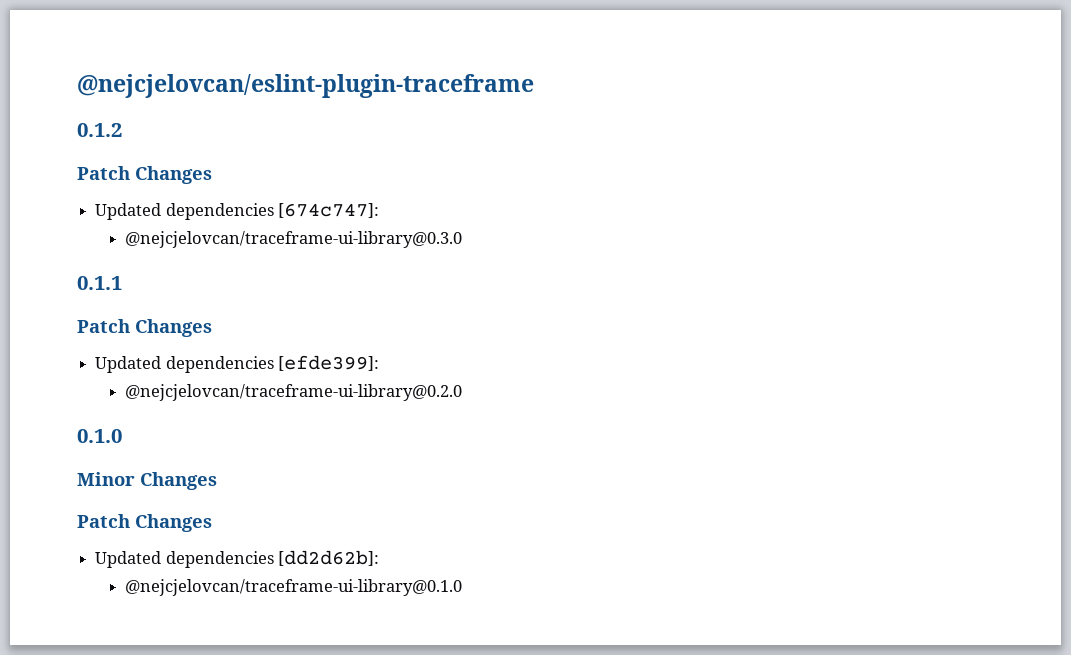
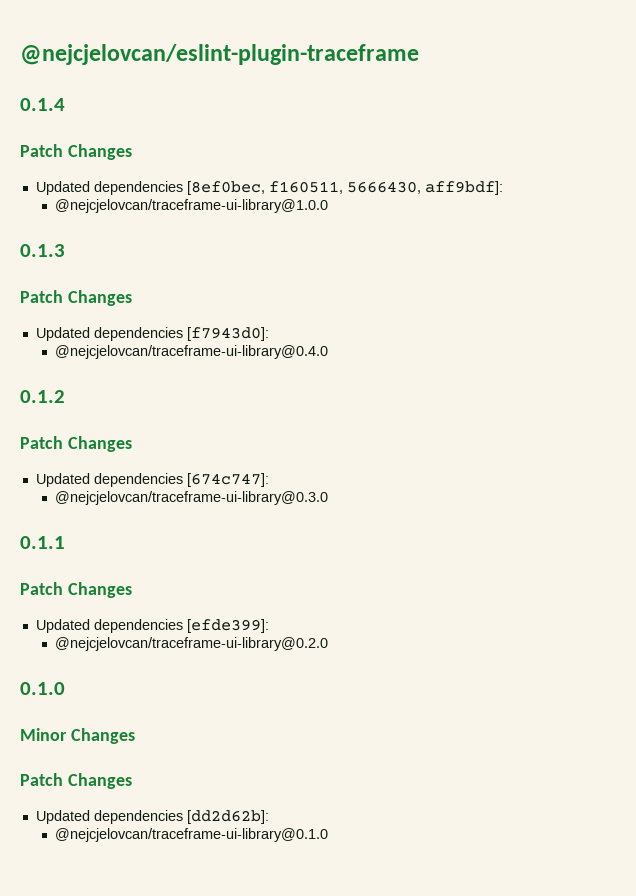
(534, 86) none -> [20,98,65,111] [20,144,132,160] [35,181,503,195] [55,199,329,213] [20,244,65,257] [20,290,132,306] [35,327,269,341] [55,345,329,359] // 0.1.4 // Patch Changes // Updated dependencies [8ef0bec, f160511, 5666430, aff9bdf]: // @nejcjelovcan/traceframe-ui-library@1.0.0 // 0.1.3 // Patch Changes // Updated dependencies [f7943d0]: // @nejcjelovcan/traceframe-ui-library@0.4.0

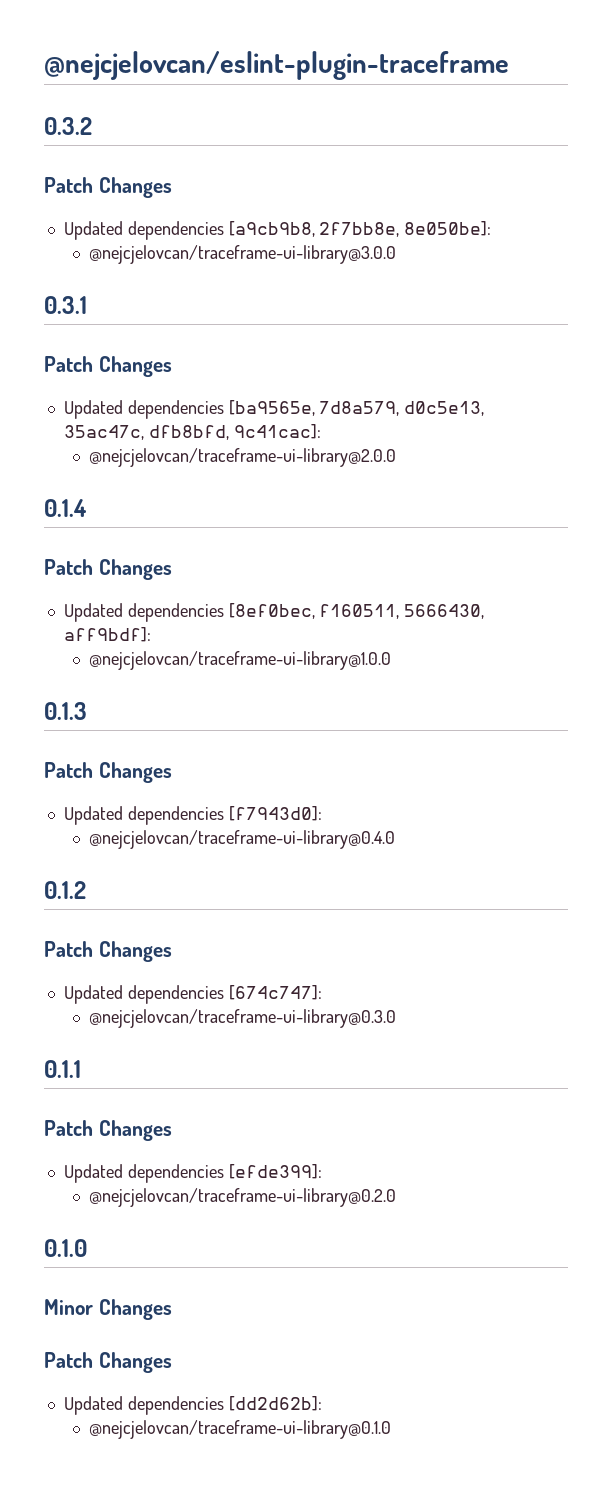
(419, 54) none -> [44,117,92,135] [44,177,172,198] [63,221,492,240] [89,245,397,264] [44,296,87,314] [44,356,172,377] [63,400,485,419] [63,424,321,440] [89,448,397,467] // 0.3.2 // Patch Changes // Updated dependencies [a9cb9b8, 2f7bb8e, 8e050be]: // @nejcjelovcan/traceframe-ui-library@3.0.0 // 0.3.1 // Patch Changes // Updated dependencies [ba9565e, 7d8a579, d0c5e13, 35ac47c, dfb8bfd, 9c41cac]: // @nejcjelovcan/traceframe-ui-library@2.0.0

